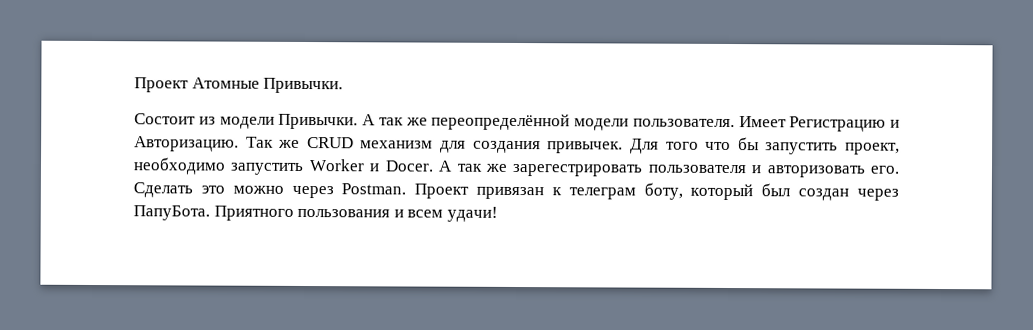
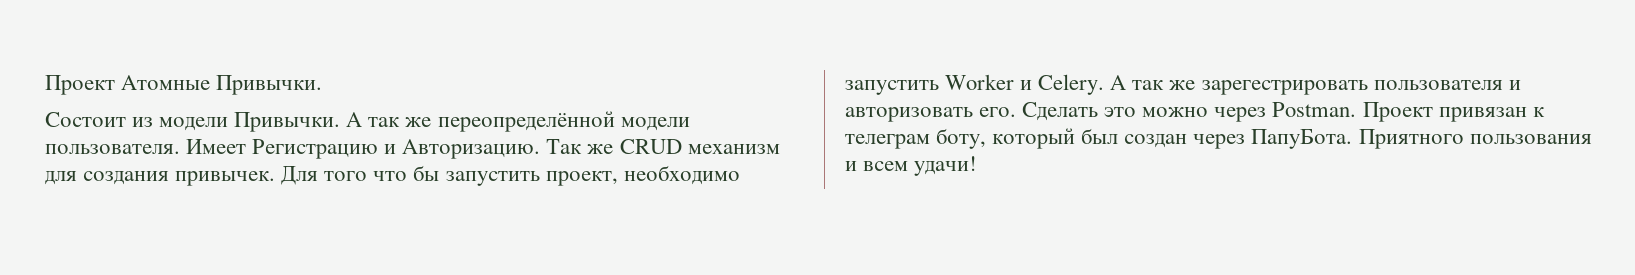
[384,160,434,172] Docer. -> [1038,74,1105,95] Celery.

